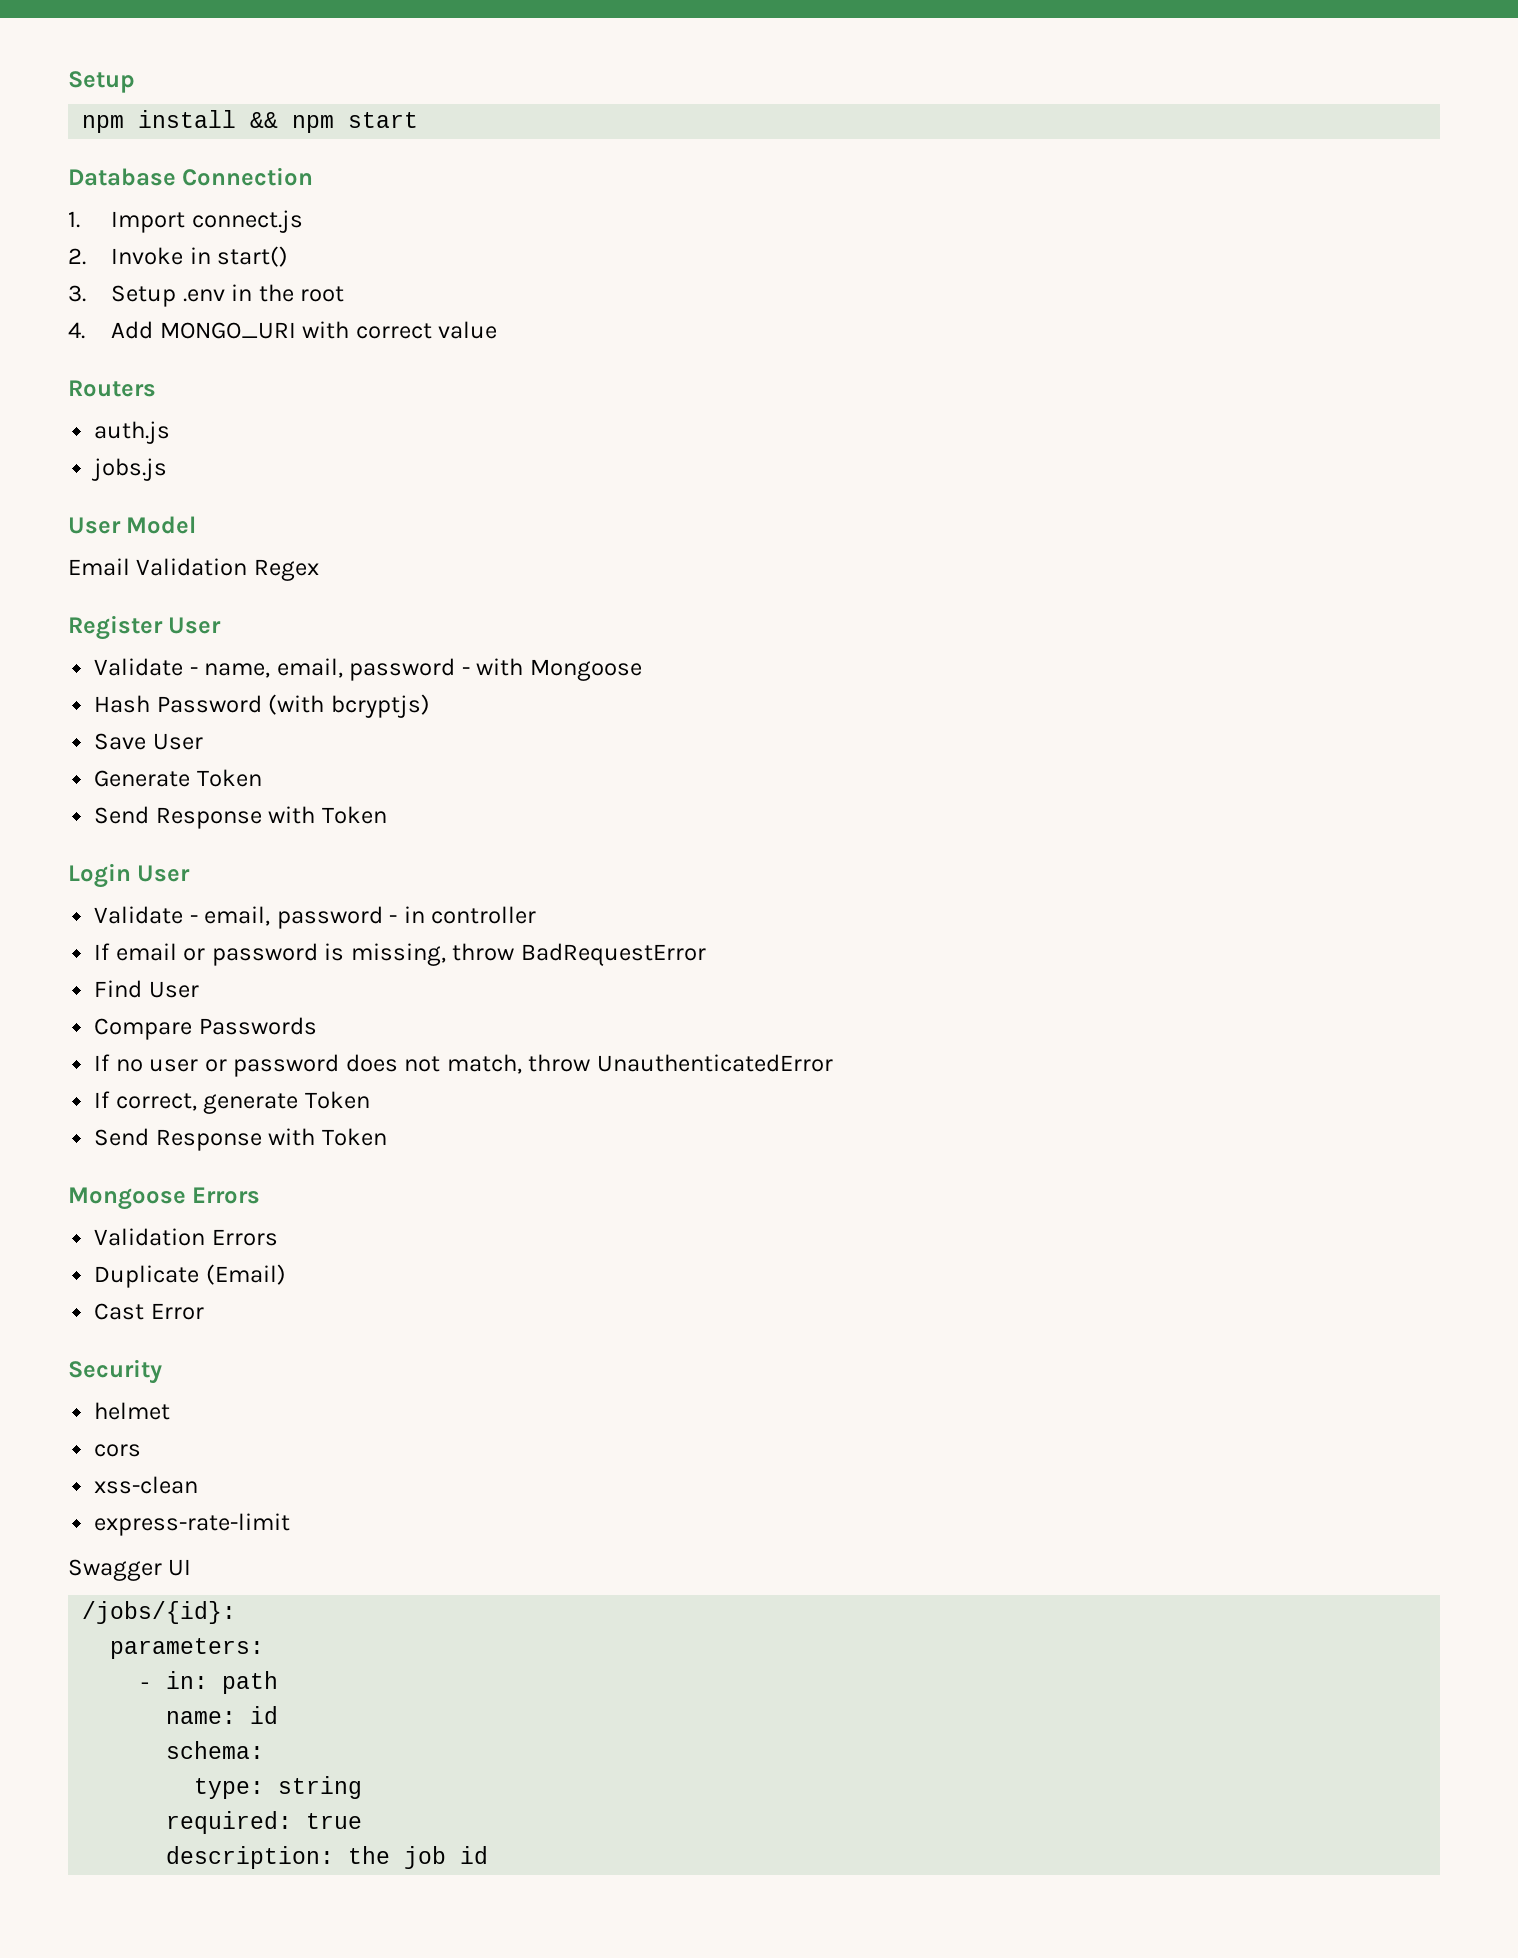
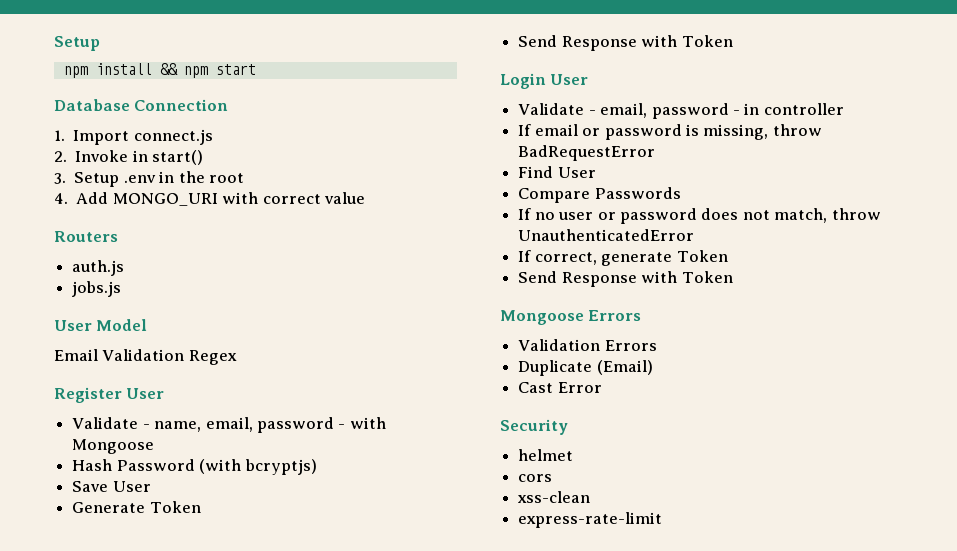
[68,1559,192,1581] [82,1601,237,1624] [110,1638,265,1659] [138,1671,279,1694] [166,1706,279,1724] [166,1741,265,1759] [194,1776,363,1799] [166,1811,363,1834] [166,1846,489,1869] // Swagger UI // /jobs/{id}: // parameters: // - in: path // name: id // schema: // type: string // required: true // description: the job id -> (663, 520) none

